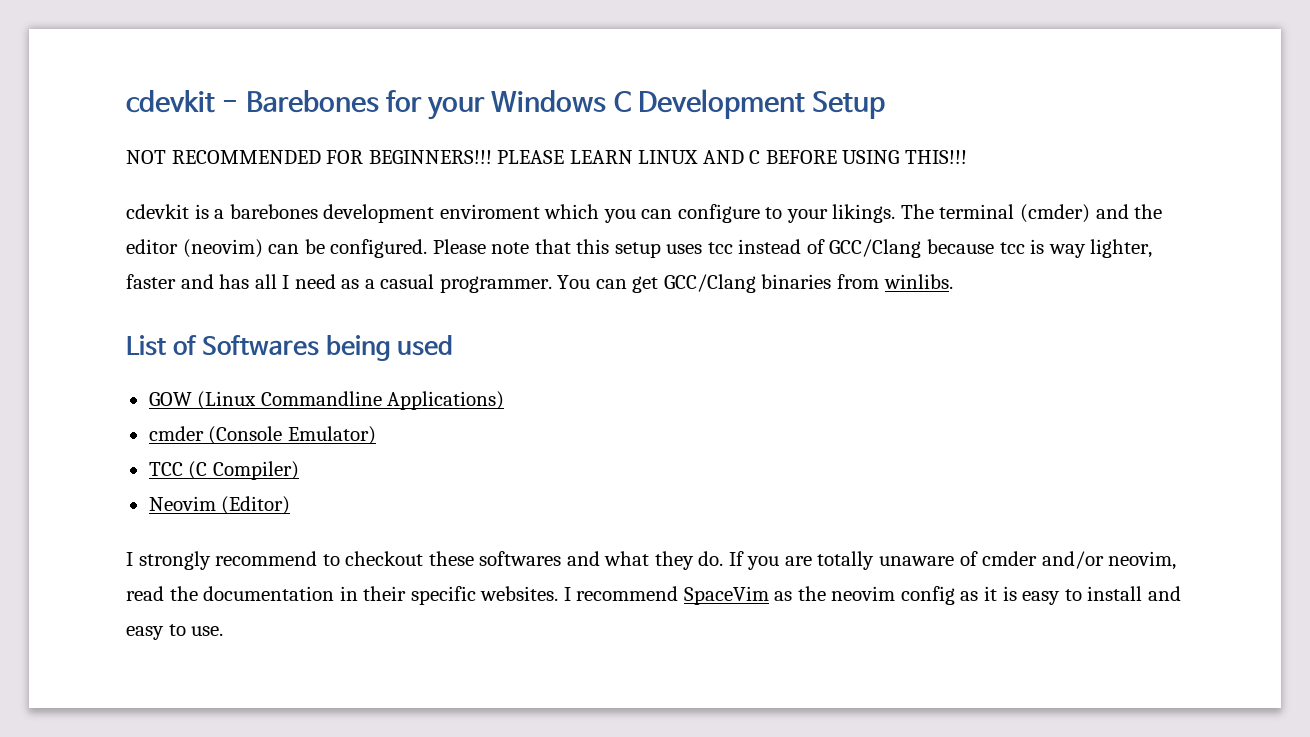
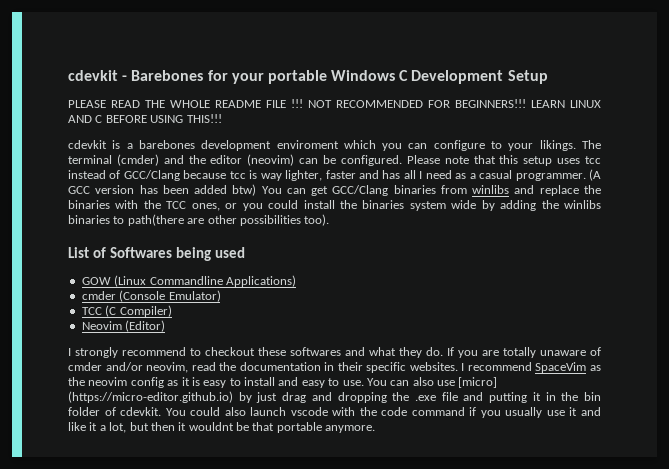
(486, 108) none -> [267,70,327,84] portable
(886, 105) none -> [68,99,303,108] PLEASE READ THE WHOLE README FILE !!!
[497,150,565,164] PLEASE -> (526, 103) none
(552, 284) none -> [589,169,602,181] [68,184,257,196] (A GCC version has been added btw)
[883,274,953,289] winlibs. -> [472,185,601,196] [68,200,601,211] [68,214,330,226] winlibs and replace the binaries with the TCC ones, or you could install the binaries system wide by adding the winlibs binaries to path(there are other possibilities too).
(224, 631) none -> [366,377,498,388] [68,391,602,403] [68,407,601,418] [68,422,376,433] You can also use [micro] (https://micro-editor.github.io) by just drag and dropping the .exe file and putting it in the bin folder of cdevkit. You could also launch vscode with the code command if you usually use it and like it a lot, but then it wouldnt be that portable anymore.

